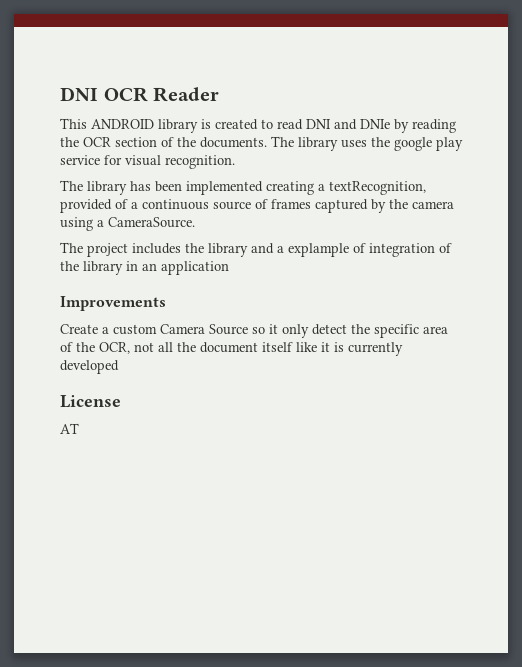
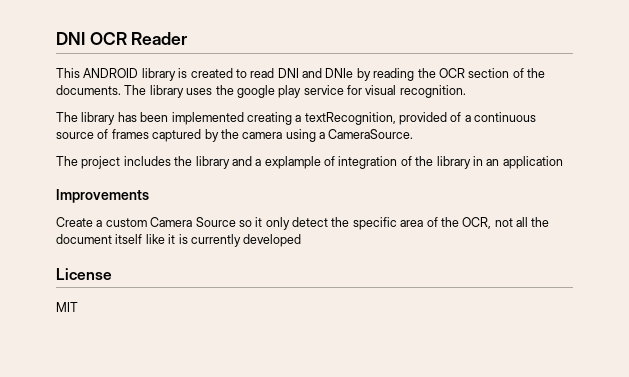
[60,423,79,434] AT -> [56,302,78,312] MIT

